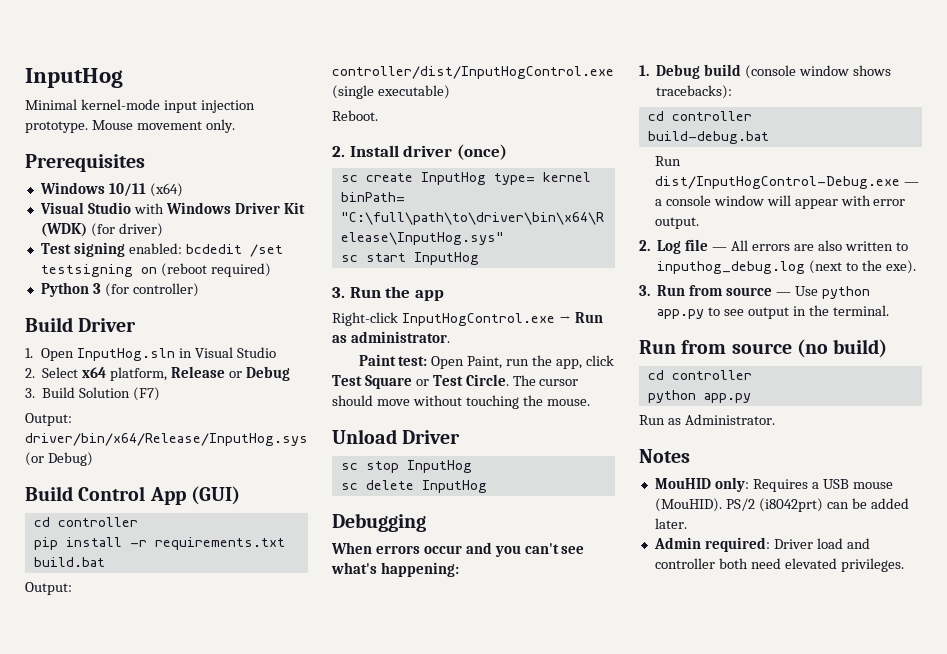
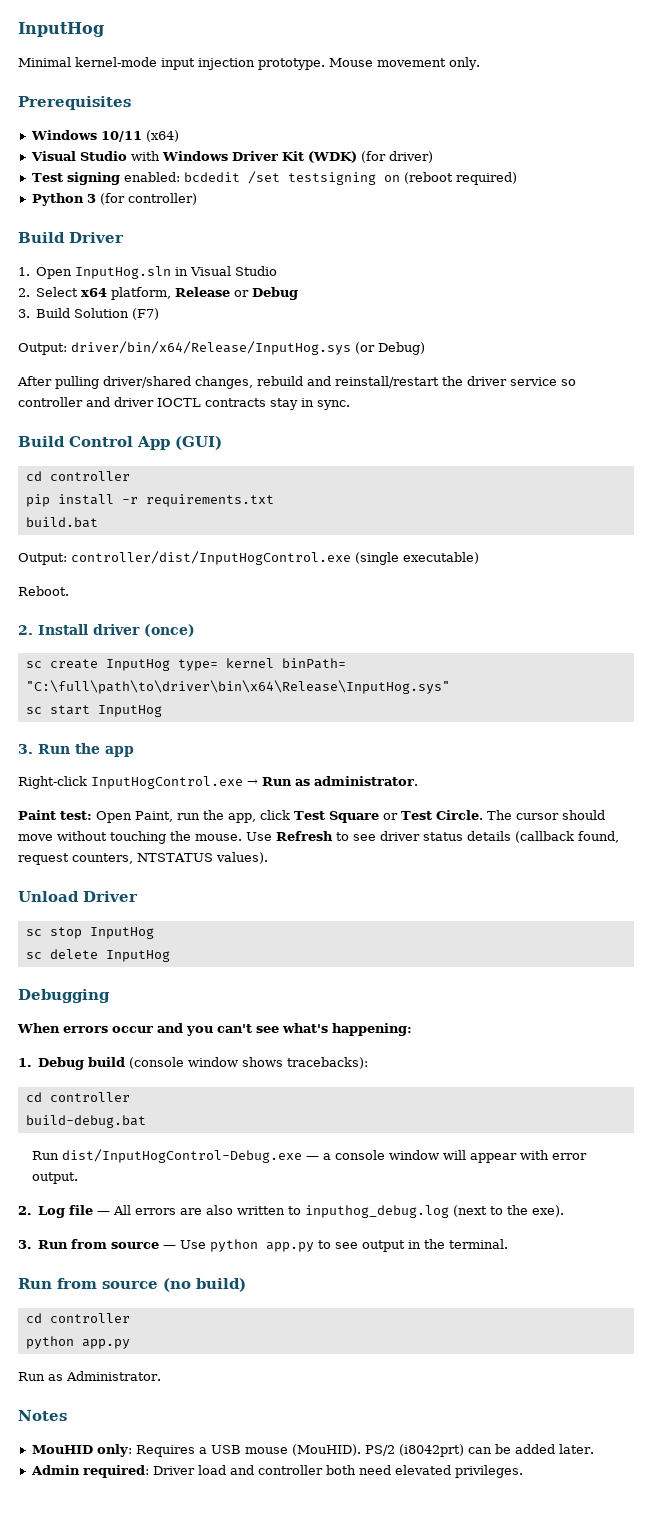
(93, 459) none -> [17,376,576,389] [18,397,350,410] // After pulling driver/shared changes, rebuild and reinstall/restart the driver service so controller and driver IOCTL contracts stay in sync.
(590, 402) none -> [246,831,619,843] [18,852,268,865] Use Refresh to see driver status details (callback found, request counters, NTSTATUS values).

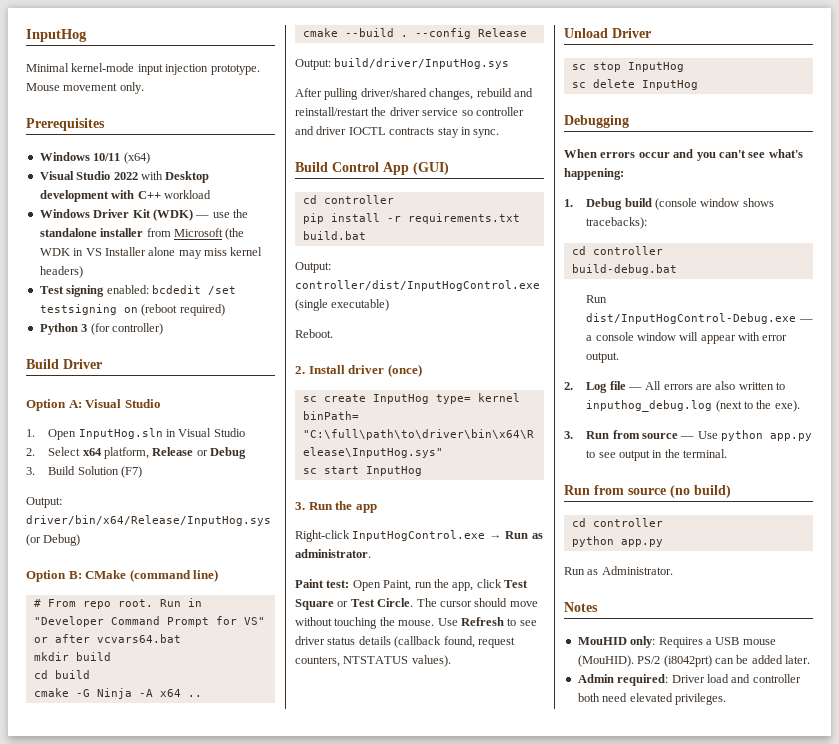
[130,151,433,163] with Windows Driver Kit (WDK) (for driver) -> [113,171,210,183] [39,190,211,202] [39,209,248,221] [39,228,245,240] [39,247,263,259] [39,266,83,278] 2022 with Desktop development with C++ workload // Windows Driver Kit (WDK) — use the standalone installer from Microsoft (the WDK in VS Installer alone may miss kernel headers)
(124, 237) none -> [26,399,161,411] // Option A: Visual Studio
(425, 348) none -> [26,569,219,582] [33,598,202,609] [33,616,265,627] [33,634,181,643] [33,652,111,661] [33,670,90,679] [33,688,202,699] [302,28,527,39] [295,58,510,70] // Option B: CMake (command line) // # From repo root. Run in "Developer Command Prompt for VS" or after vcvars64.bat // mkdir build // cd build // cmake -G Ninja -A x64 .. // cmake --build . --config Release // Output: build/driver/InputHog.sys

